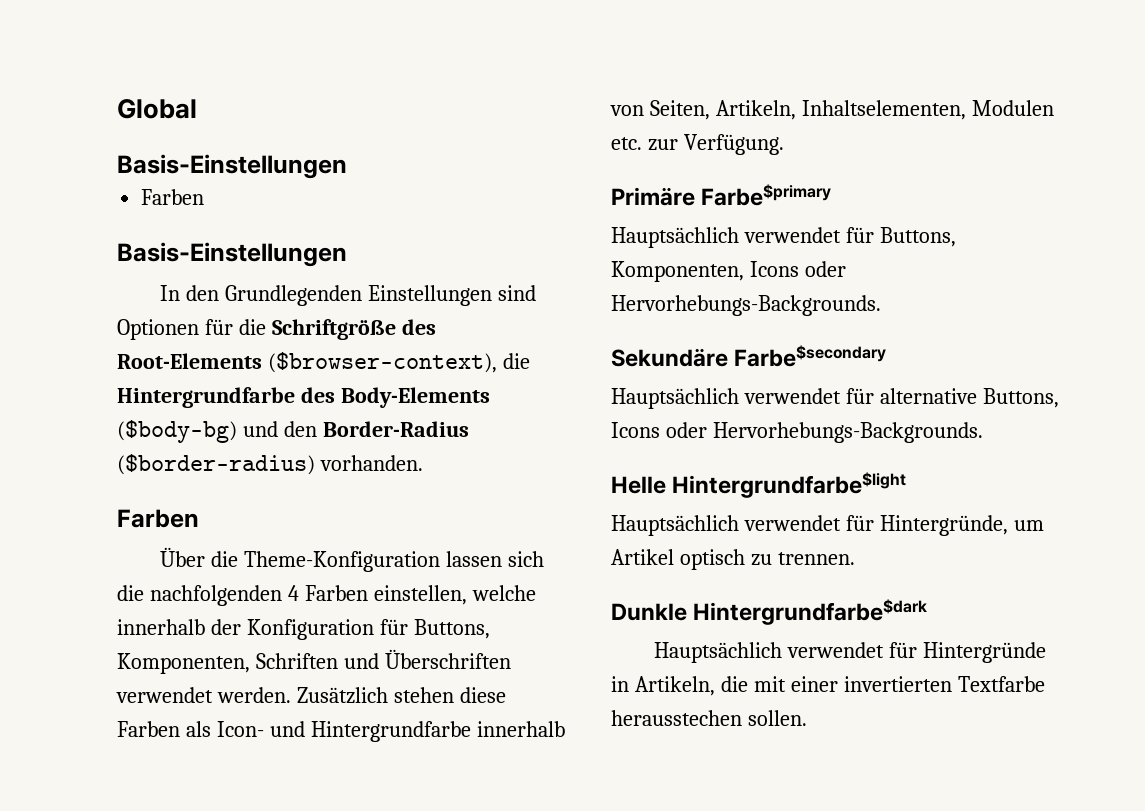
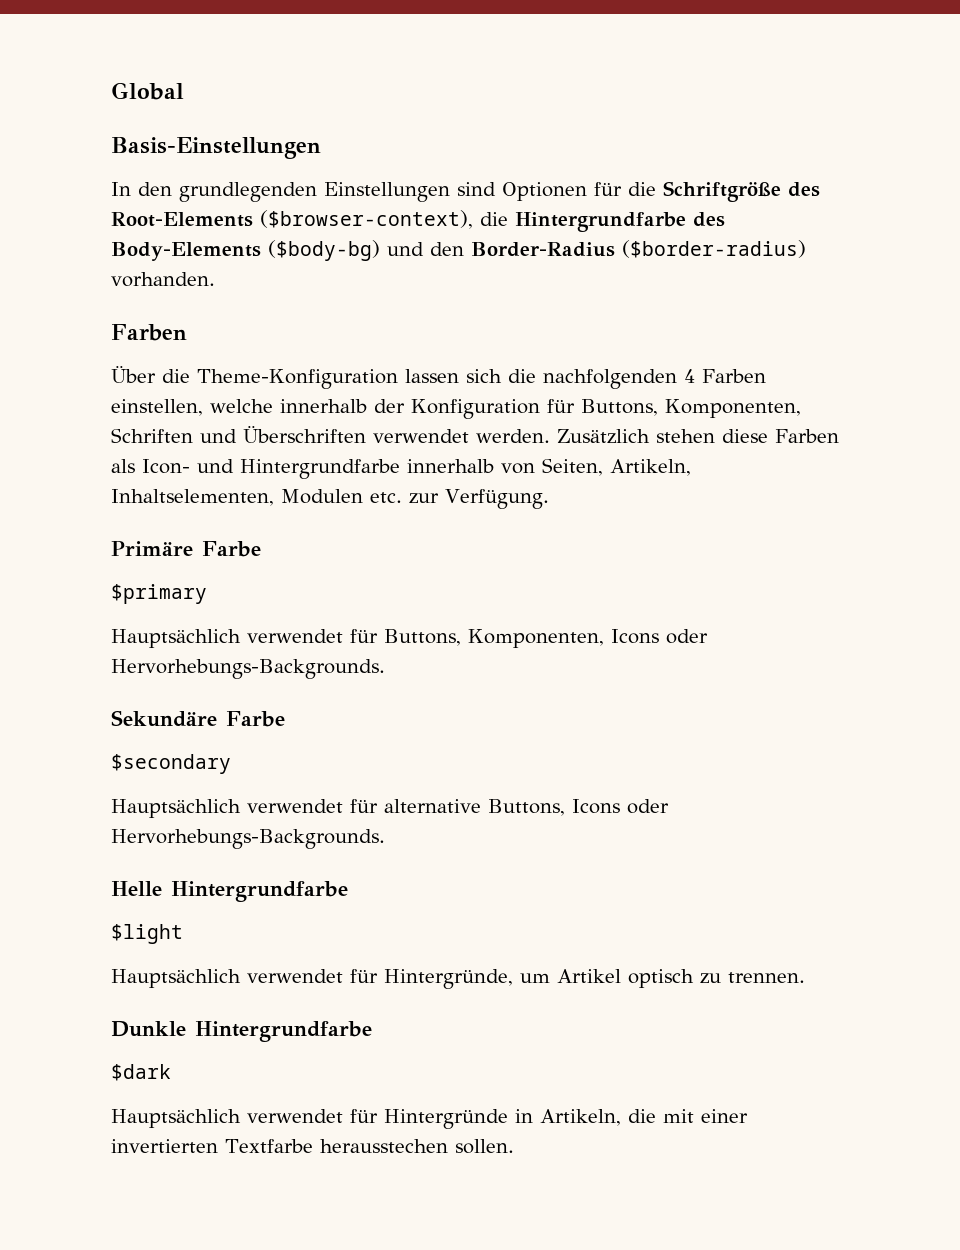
[141,189,205,205] [117,242,347,267] // Farben // Basis-Einstellungen -> (321, 148) none
[224,285,362,306] Grundlegenden -> [179,182,317,202] grundlegenden
[701,184,832,206] Farbe$primary -> [202,541,261,557] [111,584,207,604] Farbe // $primary
[734,345,887,367] Farbe$secondary -> [226,711,285,727] [111,754,231,774] Farbe // $secondary
[672,472,907,498] Hintergrundfarbe$light -> [171,881,348,902] [111,924,183,944] Hintergrundfarbe // $light
[693,599,928,625] Hintergrundfarbe$dark -> [195,1021,372,1042] [111,1064,171,1081] Hintergrundfarbe // $dark

